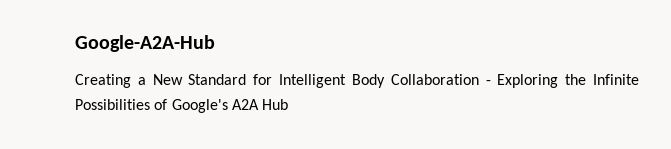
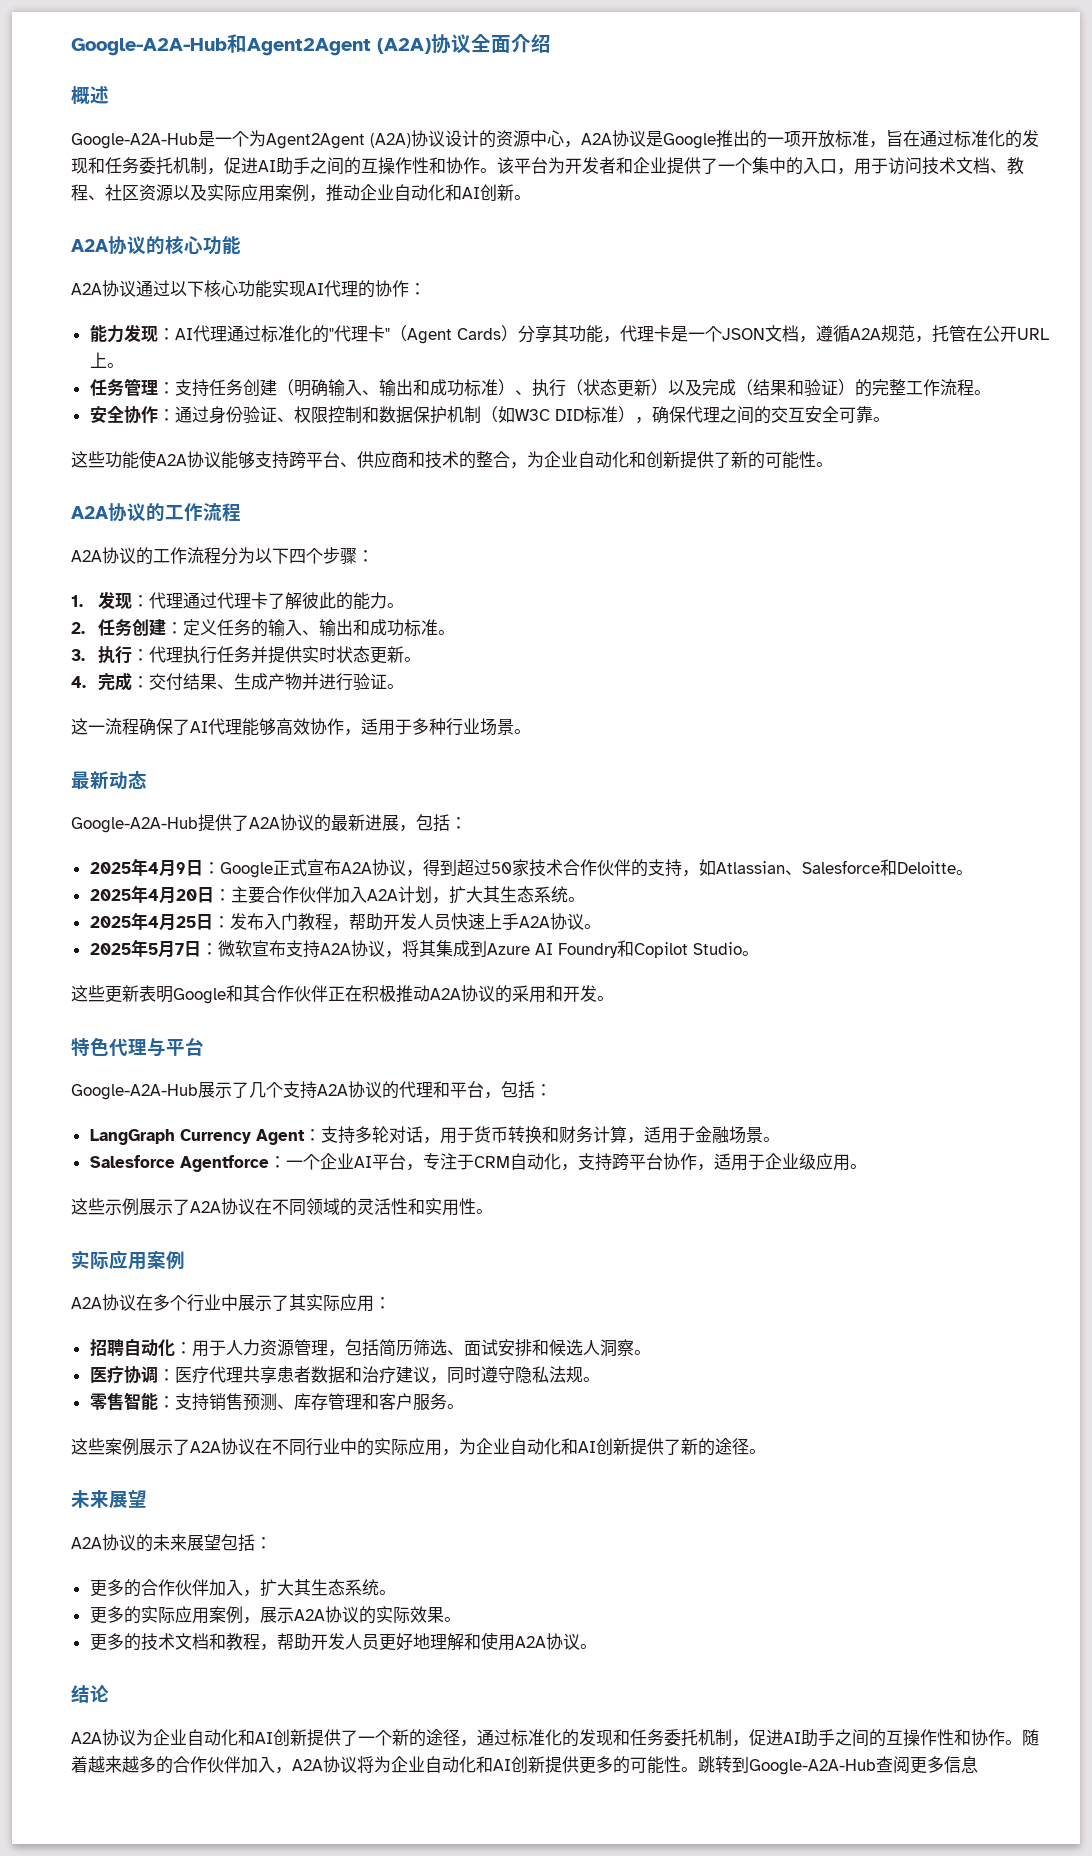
[75,35,215,52] [75,74,639,88] [75,99,289,113] Google-A2A-Hub // Creating a New Standard for Intelligent Body Collaboration - Exploring the Infinite Possibilities of Google's A2A Hub -> [71,34,551,56] [71,86,109,105] [71,130,1039,149] [71,157,1024,175] [71,184,531,202] [71,236,241,255] [71,280,426,298] [89,324,1049,344] [89,352,124,368] [89,378,991,397] [89,406,890,424] [71,450,833,469] [71,503,241,522] [71,547,374,565] [71,591,405,610] [71,619,456,637] [71,646,422,664] [71,672,405,691] [71,718,531,736] [71,770,147,790] [71,814,467,833] [89,858,973,878] [89,885,585,904] [89,912,601,931] [89,939,759,958] [71,985,614,1004] [71,1037,204,1057] [71,1081,552,1100] [89,1126,780,1145] [89,1153,867,1172] [71,1198,493,1216] [71,1250,185,1270] [71,1294,391,1312] [89,1338,651,1357] [89,1365,600,1384] [89,1392,464,1411] [71,1438,766,1456] [71,1490,147,1508] [71,1534,272,1552] [89,1579,396,1597] [89,1606,461,1624] [89,1632,597,1651] [71,1685,109,1703] [71,1729,1039,1747] [71,1756,978,1775] Google-A2A-Hub和Agent2Agent (A2A)协议全面介绍 // 概述 // Google-A2A-Hub是一个为Agent2Agent (A2A)协议设计的资源中心，A2A协议是Google推出的一项开放标准，旨在通过标准化的发现和任务委托机制，促进AI助手之间的互操作性和协作。该平台为开发者和企业提供了一个集中的入口，用于访问技术文档、教程、社区资源以及实际应用案例，推动企业自动化和AI创新。 // A2A协议的核心功能 // A2A协议通过以下核心功能实现AI代理的协作： // 能力发现：AI代理通过标准化的"代理卡"（Agent Cards）分享其功能，代理卡是一个JSON文档，遵循A2A规范，托管在公开URL上。 // 任务管理：支持任务创建（明确输入、输出和成功标准）、执行（状态更新）以及完成（结果和验证）的完整工作流程。 // 安全协作：通过身份验证、权限控制和数据保护机制（如W3C DID标准），确保代理之间的交互安全可靠。 // 这些功能使A2A协议能够支持跨平台、供应商和技术的整合，为企业自动化和创新提供了新的可能性。 // A2A协议的工作流程 // A2A协议的工作流程分为以下四个步骤： // 1.发现：代理通过代理卡了解彼此的能力。 // 2.任务创建：定义任务的输入、输出和成功标准。 // 3.执行：代理执行任务并提供实时状态更新。 // 4.完成：交付结果、生成产物并进行验证。 // 这一流程确保了AI代理能够高效协作，适用于多种行业场景。 // 最新动态 // Google-A2A-Hub提供了A2A协议的最新进展，包括： // 2025年4月9日：Google正式宣布A2A协议，得到超过50家技术合作伙伴的支持，如Atlassian、Salesforce和Deloitte。 // 2025年4月20日：主要合作伙伴加入A2A计划，扩大其生态系统。 // 2025年4月25日：发布入门教程，帮助开发人员快速上手A2A协议。 // 2025年5月7日：微软宣布支持A2A协议，将其集成到Azure AI Foundry和Copilot Studio。 // 这些更新表明Google和其合作伙伴正在积极推动A2A协议的采用和开发。 // 特色代理与平台 // Google-A2A-Hub展示了几个支持A2A协议的代理和平台，包括： // LangGraph Currency Agent：支持多轮对话，用于货币转换和财务计算，适用于金融场景。 // Salesforce Agentforce：一个企业AI平台，专注于CRM自动化，支持跨平台协作，适用于企业级应用。 // 这些示例展示了A2A协议在不同领域的灵活性和实用性。 // 实际应用案例 // A2A协议在多个行业中展示了其实际应用： // 招聘自动化：用于人力资源管理，包括简历筛选、面试安排和候选人洞察。 // 医疗协调：医疗代理共享患者数据和治疗建议，同时遵守隐私法规。 // 零售智能：支持销售预测、库存管理和客户服务。 // 这些案例展示了A2A协议在不同行业中的实际应用，为企业自动化和AI创新提供了新的途径。 // 未来展望 // A2A协议的未来展望包括： // 更多的合作伙伴加入，扩大其生态系统。 // 更多的实际应用案例，展示A2A协议的实际效果。 // 更多的技术文档和教程，帮助开发人员更好地理解和使用A2A协议。 // 结论 // A2A协议为企业自动化和AI创新提供了一个新的途径，通过标准化的发现和任务委托机制，促进AI助手之间的互操作性和协作。随着越来越多的合作伙伴加入，A2A协议将为企业自动化和AI创新提供更多的可能性。跳转到Google-A2A-Hub查阅更多信息

